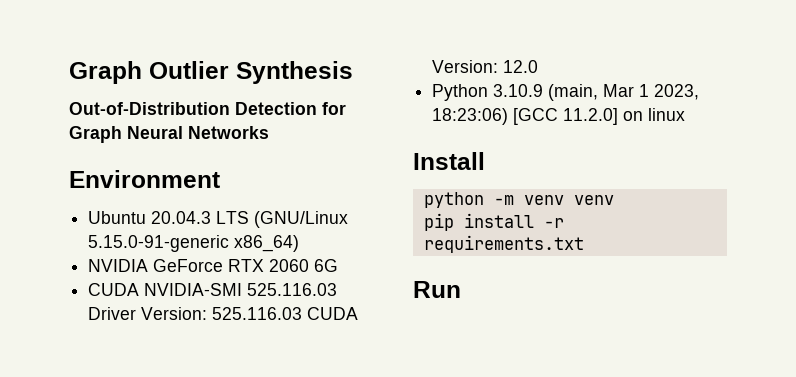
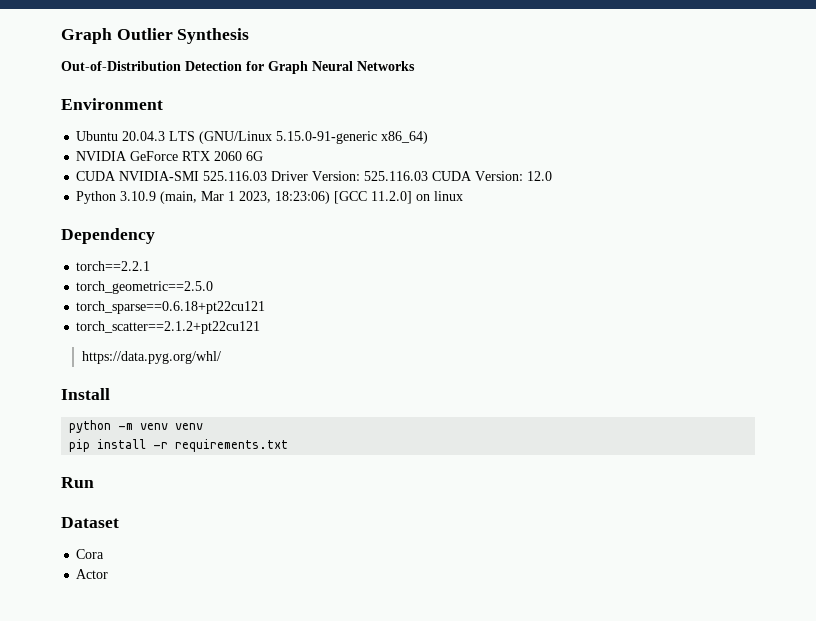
(686, 114) none -> [61,228,155,244] [76,261,151,271] [76,281,214,294] [76,301,266,314] [76,321,261,334] [81,351,221,364] // Dependency // torch==2.2.1 // torch_geometric==2.5.0 // torch_sparse==0.6.18+pt22cu121 // torch_scatter==2.1.2+pt22cu121 // https://data.pyg.org/whl/
(461, 289) none -> [61,517,119,528] [76,549,105,559] [76,569,109,579] // Dataset // Cora // Actor

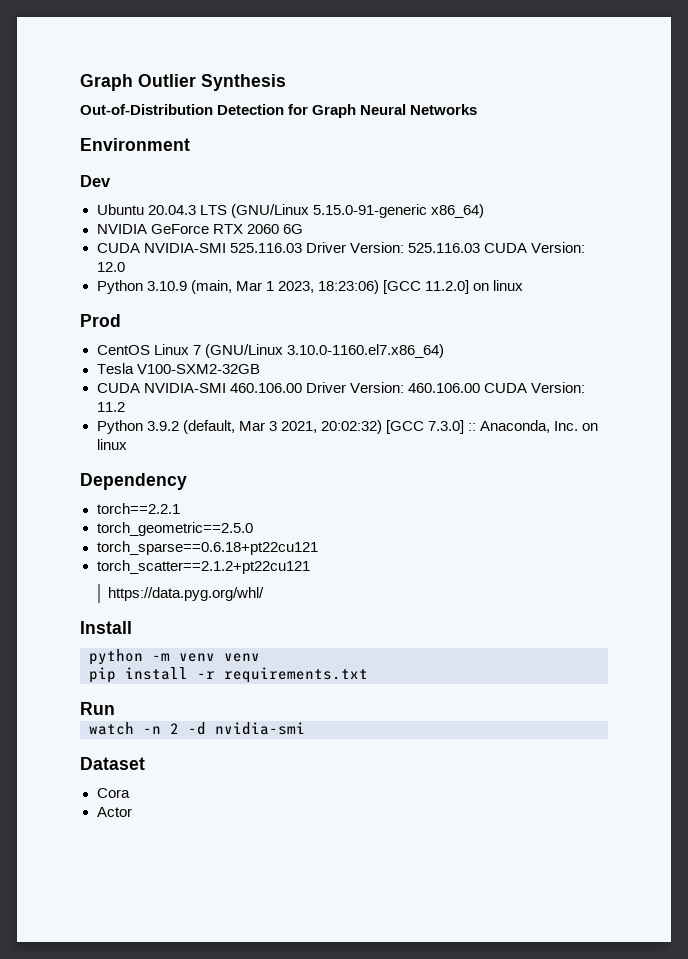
(163, 104) none -> [80,175,111,187] // Dev
(464, 196) none -> [80,314,121,327] [96,344,444,358] [96,363,260,374] [96,382,585,393] [96,402,125,412] [96,420,599,434] [96,439,127,450] // Prod // CentOS Linux 7 (GNU/Linux 3.10.0-1160.el7.x86_64) // Tesla V100-SXM2-32GB // CUDA NVIDIA-SMI 460.106.00 Driver Version: 460.106.00 CUDA Version: 11.2 // Python 3.9.2 (default, Mar 3 2021, 20:02:32) [GCC 7.3.0] :: Anaconda, Inc. on linux
(94, 482) none -> [89,722,305,735] // watch -n 2 -d nvidia-smi

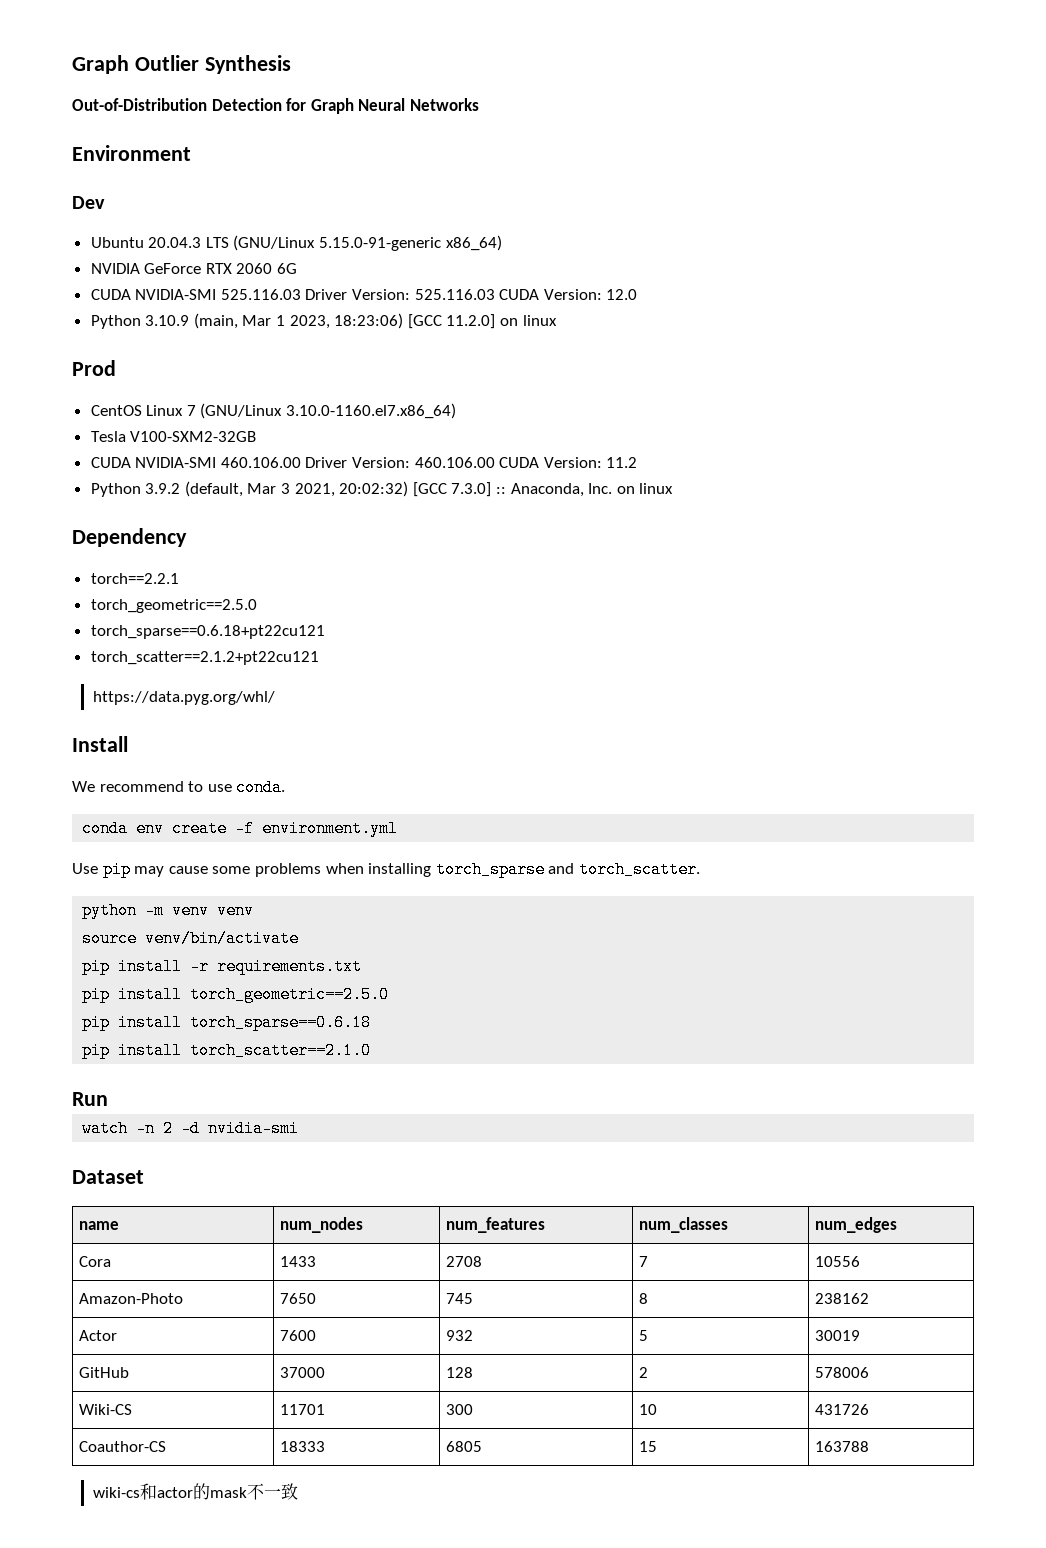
(132, 627) none -> [72,779,286,796] [82,820,399,837] [72,861,700,878] // We recommend to use conda. // conda env create -f environment.yml // Use pip may cause some problems when installing torch_sparse and torch_scatter.
(260, 657) none -> [82,930,300,947] // source venv/bin/activate
(368, 675) none -> [82,986,390,1003] [82,1014,372,1031] [82,1042,372,1059] // pip install torch_geometric==2.5.0 // pip install torch_sparse==0.6.18 // pip install torch_scatter==2.1.0
[96,788,130,798] [96,807,132,817] // Cora // Actor -> [79,1221,120,1230] [280,1217,364,1233] [446,1217,546,1233] [639,1217,729,1233] [815,1217,898,1233] [79,1256,112,1267] [280,1256,317,1267] [446,1256,483,1267] [639,1256,649,1267] [815,1256,861,1267] [79,1293,184,1304] [280,1293,317,1304] [446,1293,474,1304] [639,1293,649,1304] [815,1293,870,1304] [79,1330,118,1341] [280,1330,317,1341] [446,1330,474,1341] [639,1330,649,1341] [815,1330,861,1341] [79,1367,130,1378] [280,1367,326,1378] [446,1367,474,1378] [639,1367,649,1378] [815,1367,870,1378] [79,1404,133,1415] [280,1404,326,1415] [446,1404,474,1415] [639,1404,658,1415] [815,1404,870,1415] [79,1441,167,1452] [280,1441,326,1452] [446,1441,483,1452] [639,1441,658,1452] [815,1441,870,1452] [93,1483,299,1500] // name | num_nodes | num_features | num_classes | num_edges // Cora | 1433 | 2708 | 7 | 10556 // Amazon-Photo | 7650 | 745 | 8 | 238162 // Actor | 7600 | 932 | 5 | 30019 // GitHub | 37000 | 128 | 2 | 578006 // Wiki-CS | 11701 | 300 | 10 | 431726 // Coauthor-CS | 18333 | 6805 | 15 | 163788 // wiki-cs和actor的mask不一致

